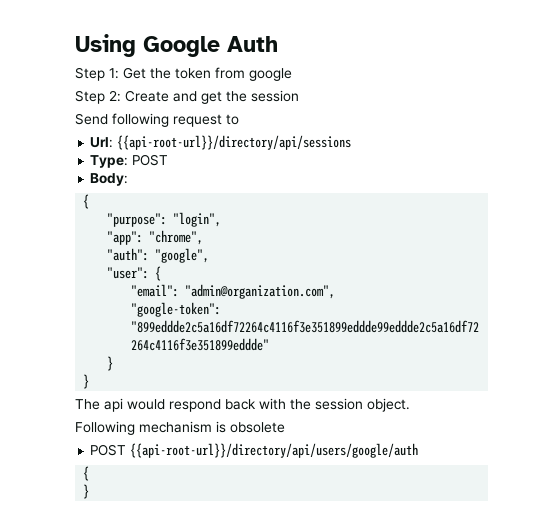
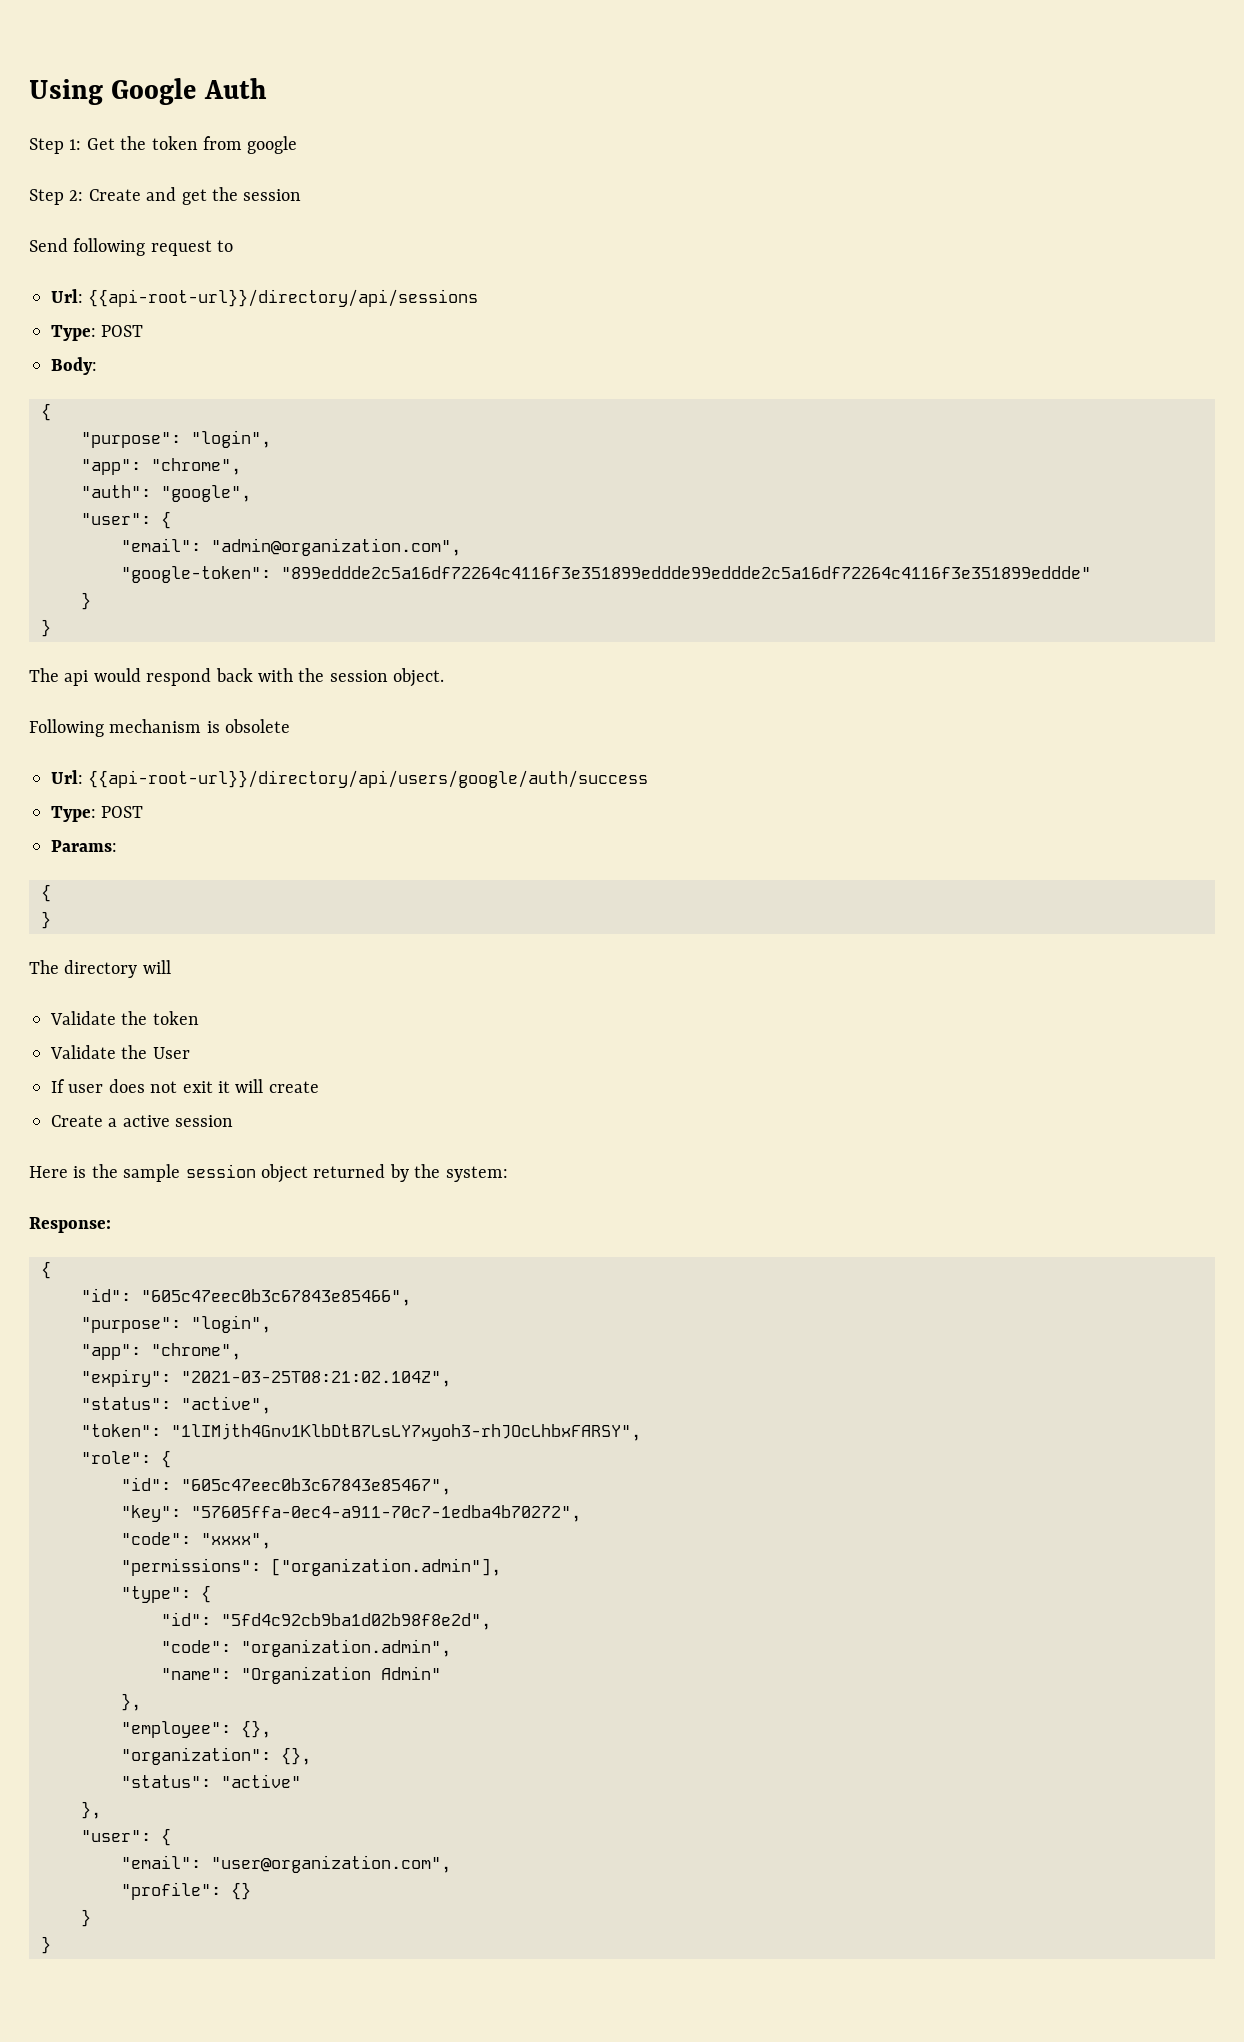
[90,443,419,458] POST {{api-root-url}}/directory/api/users/google/auth -> [51,770,649,788] [51,806,144,822] [51,840,117,852] Url: {{api-root-url}}/directory/api/users/google/auth/success // Type: POST // Params:
(90, 491) none -> [29,960,171,978] [50,1011,199,1025] [50,1045,190,1059] [51,1079,319,1093] [51,1115,234,1127] [29,1164,508,1183] [29,1217,111,1233] [41,1261,51,1279] [81,1288,411,1306] [81,1315,271,1333] [81,1343,241,1360] [81,1369,451,1387] [81,1396,271,1414] [81,1423,641,1441] [81,1450,171,1468] [121,1477,451,1495] [121,1505,581,1522] [121,1532,271,1549] [121,1558,501,1576] [121,1585,211,1603] [161,1612,491,1630] [161,1639,451,1657] [161,1666,441,1684] [121,1693,141,1711] [121,1720,271,1738] [121,1747,311,1765] [121,1774,301,1788] [81,1801,101,1819] [81,1828,171,1846] [121,1855,451,1873] [121,1882,251,1900] [81,1909,91,1927] [41,1936,51,1954] // The directory will // Validate the token // Validate the User // If user does not exit it will create // Create a active session // Here is the sample session object returned by the system: // Response: // { // "id": "605c47eec0b3c67843e85466", // "purpose": "login", // "app": "chrome", // "expiry": "2021-03-25T08:21:02.104Z", // "status": "active", // "token": "1lIMjth4Gnv1KlbDtB7LsLY7xyoh3-rhJOcLhbxFARSY", // "role": { // "id": "605c47eec0b3c67843e85467", // "key": "57605ffa-0ec4-a911-70c7-1edba4b70272", // "code": "xxxx", // "permissions": ["organization.admin"], // "type": { // "id": "5fd4c92cb9ba1d02b98f8e2d", // "code": "organization.admin", // "name": "Organization Admin" // }, // "employee": {}, // "organization": {}, // "status": "active" // }, // "user": { // "email": "user@organization.com", // "profile": {} // } // }

